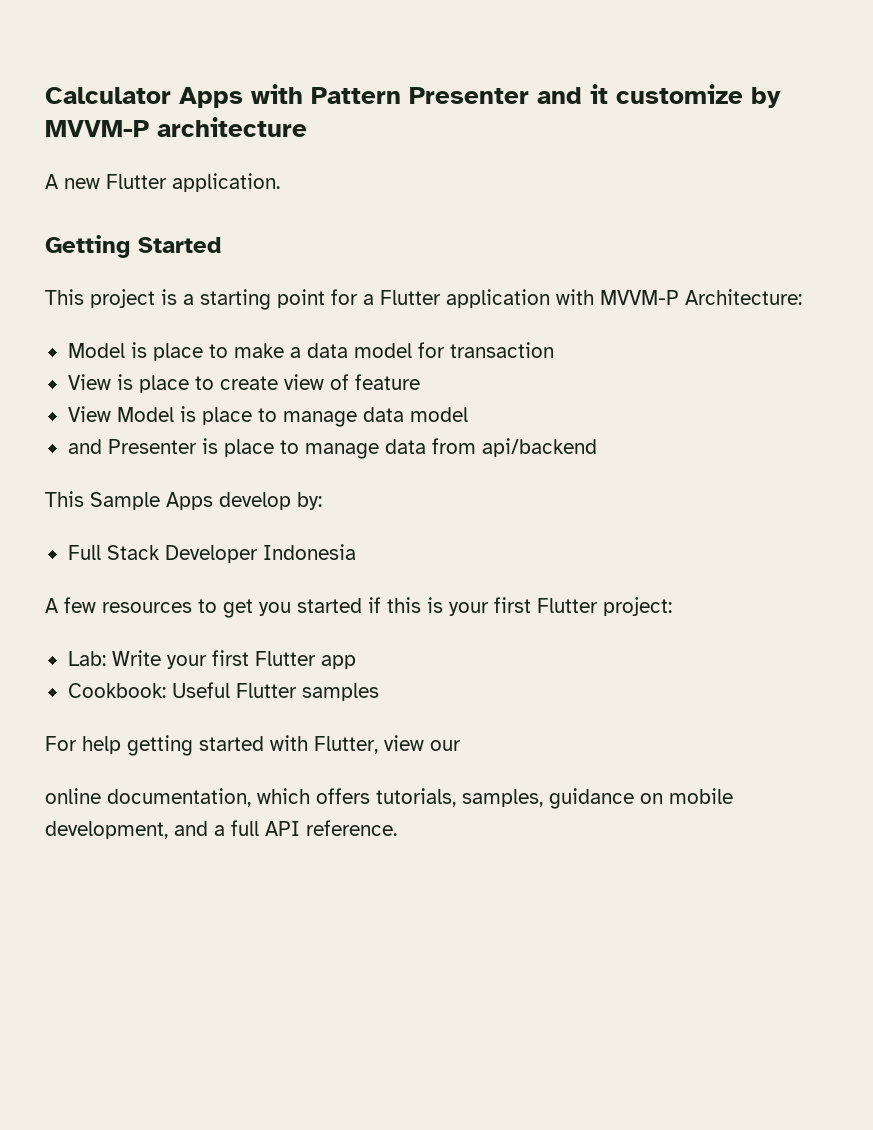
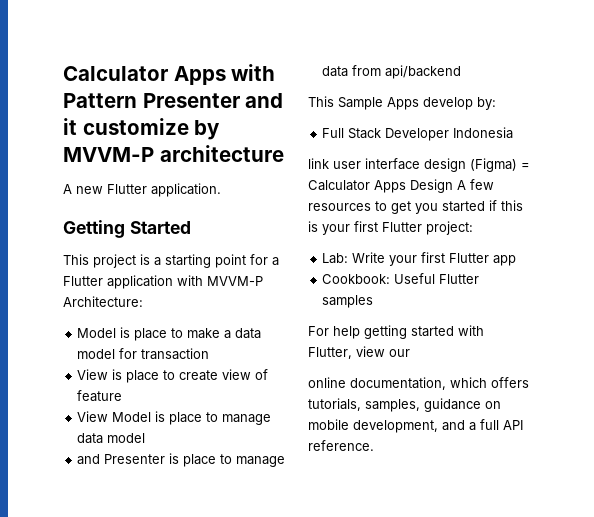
(356, 552) none -> [308,158,530,172] [308,179,453,193] link user interface design (Figma) = Calculator Apps Design

